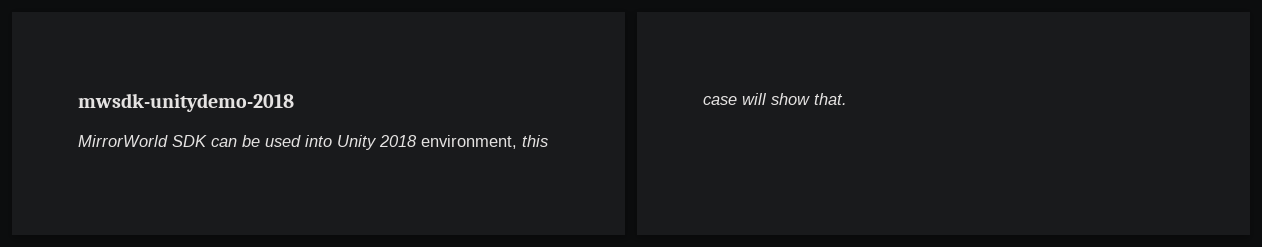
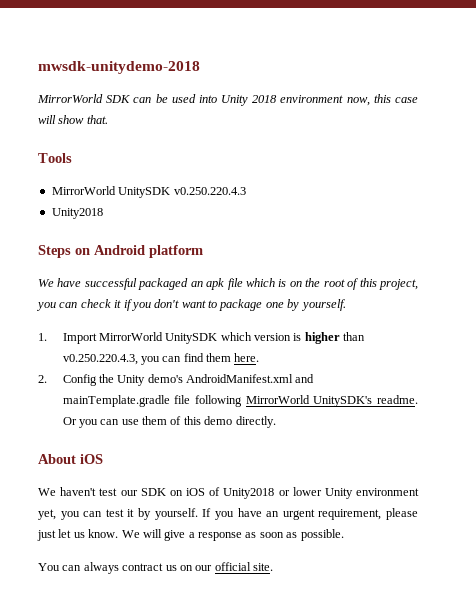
[421,135,517,149] environment, -> [280,95,370,106] environment now,
(847, 99) none -> [38,153,72,163] [51,186,246,198] [51,208,103,219] [38,245,203,258] [38,278,418,290] [36,299,346,311] [38,332,366,344] [62,353,260,365] [38,374,315,386] [62,395,418,407] [62,416,276,428] [38,454,103,464] [38,487,419,499] [38,508,418,520] [37,529,344,541] [38,562,273,574] // Tools // MirrorWorld UnitySDK v0.250.220.4.3 // Unity2018 // Steps on Android platform // We have successful packaged an apk file which is on the root of this project, you can check it if you don't want to package one by yourself. // 1. Import MirrorWorld UnitySDK which version is higher than v0.250.220.4.3, you can find them here. // 2. Config the Unity demo's AndroidManifest.xml and mainTemplate.gradle file following MirrorWorld UnitySDK's readme. Or you can use them of this demo directly. // About iOS // We haven't test our SDK on iOS of Unity2018 or lower Unity environment yet, you can test it by yourself. If you have an urgent requirement, please just let us know. We will give a response as soon as possible. // You can always contract us on our official site.

